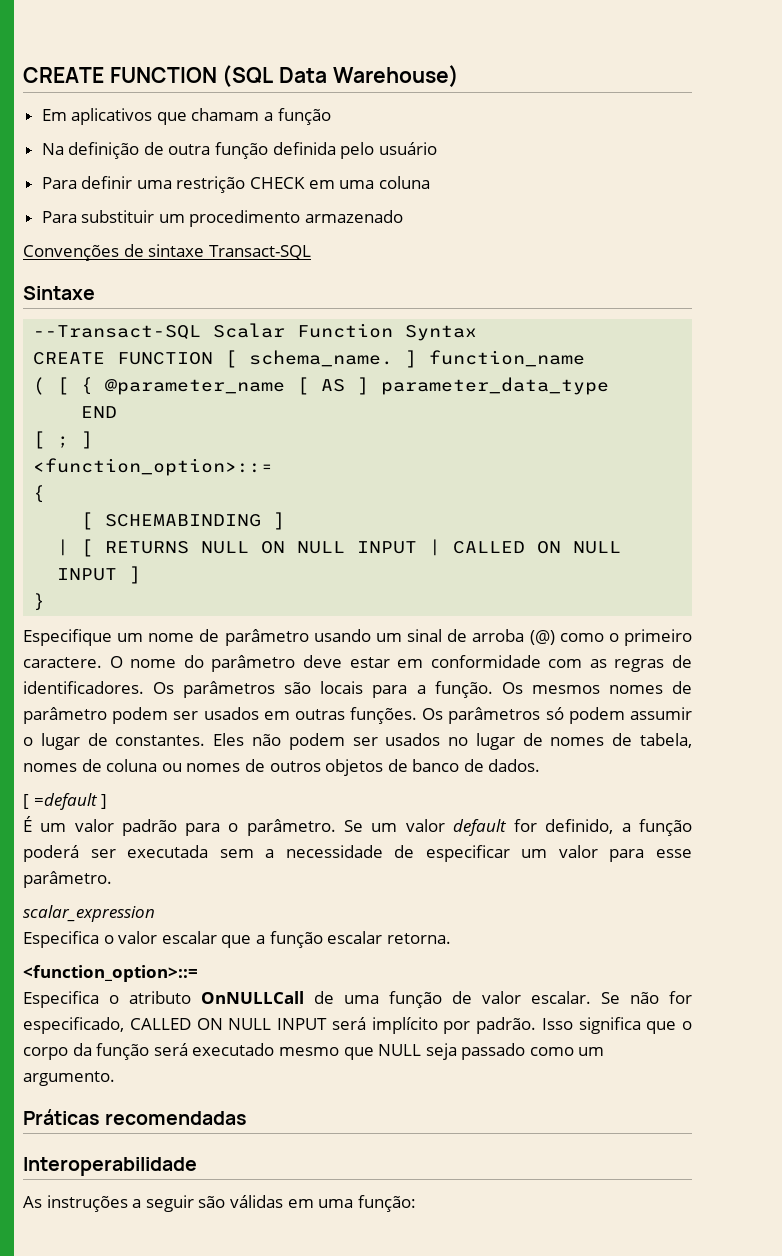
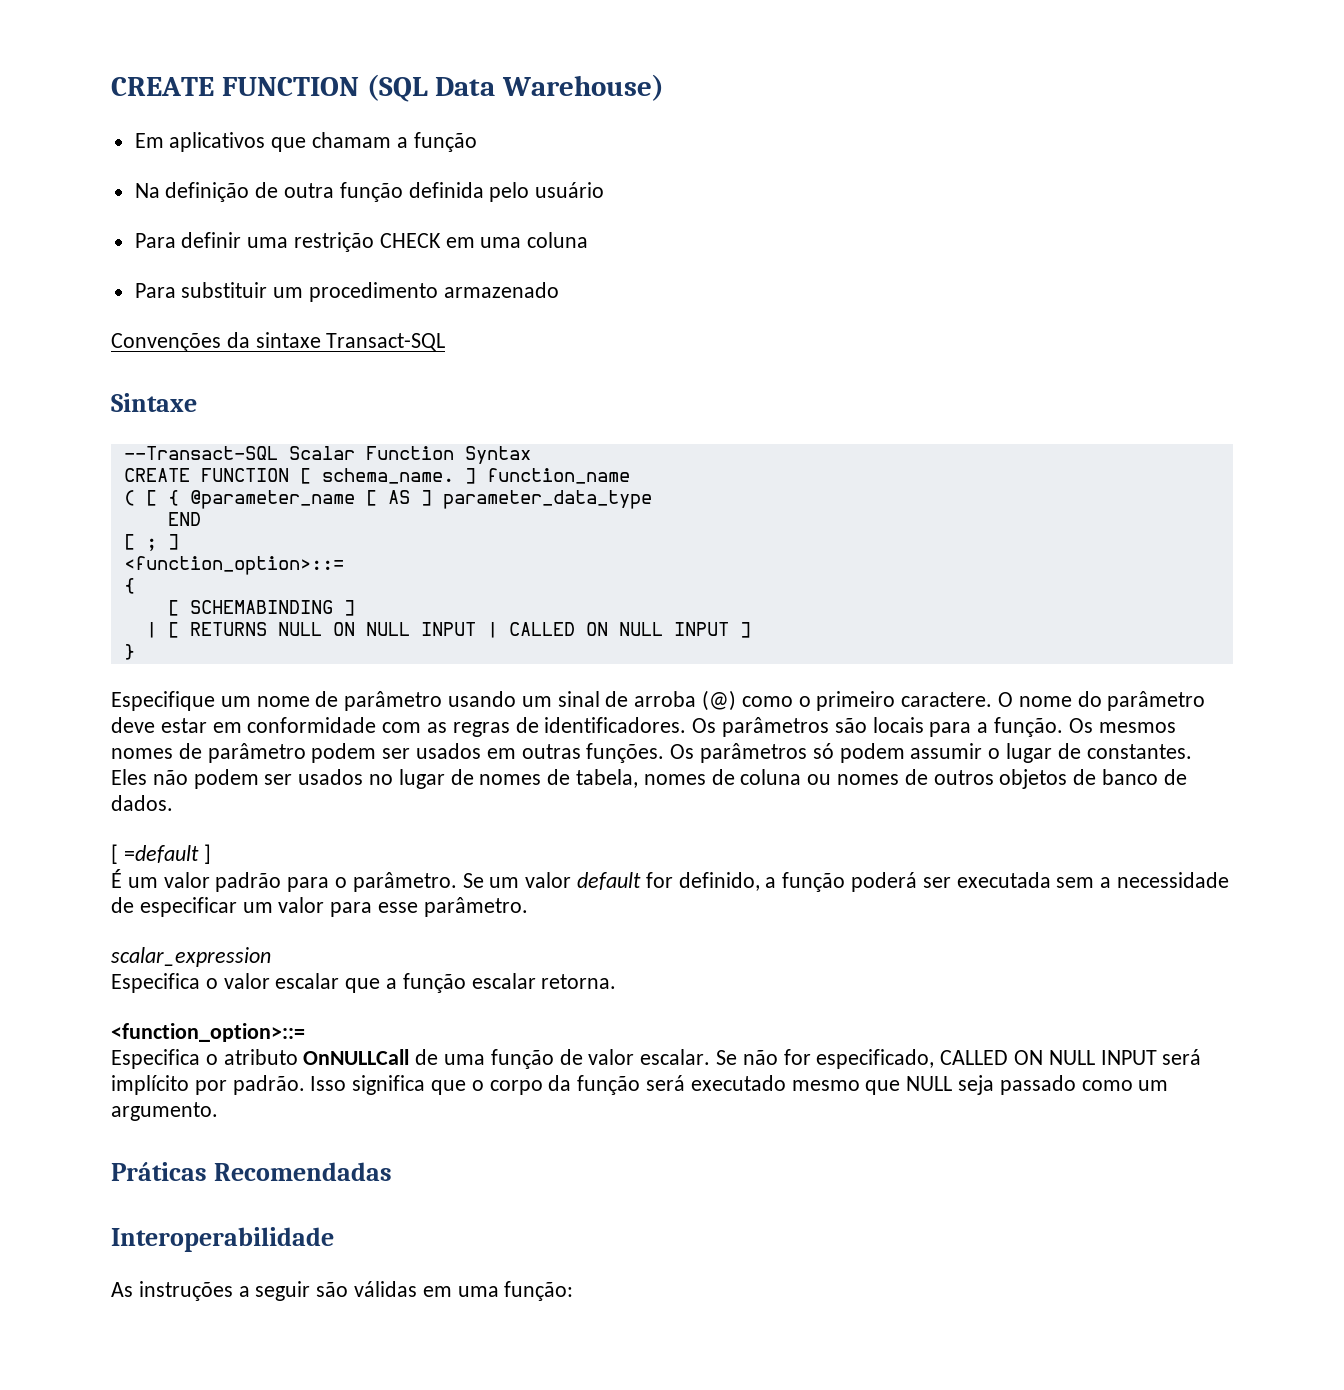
[123,244,144,257] de -> [226,332,250,348] da
[105,1111,248,1125] recomendadas -> [214,1162,393,1181] Recomendadas

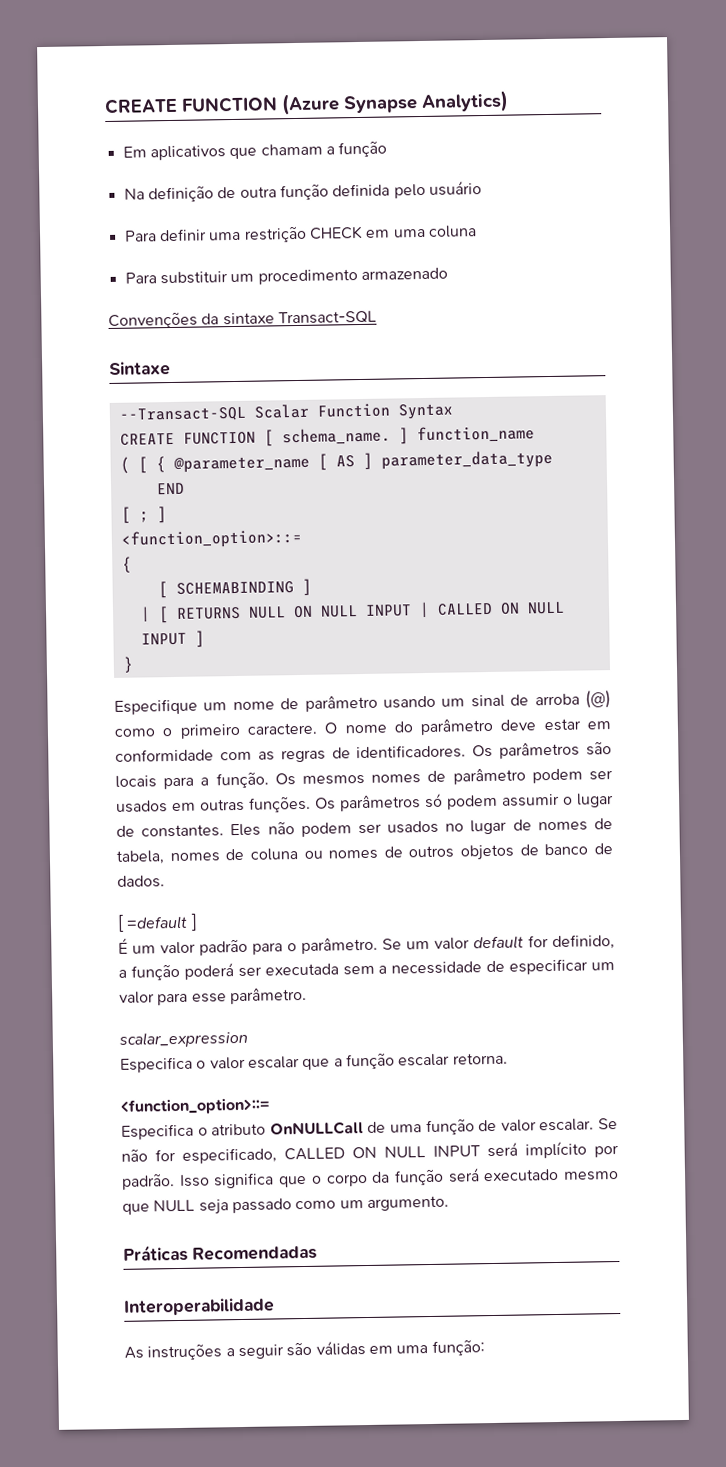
[111,74,665,102] CREATE FUNCTION (SQL Data Warehouse) -> [104,90,509,116] CREATE FUNCTION (Azure Synapse Analytics)

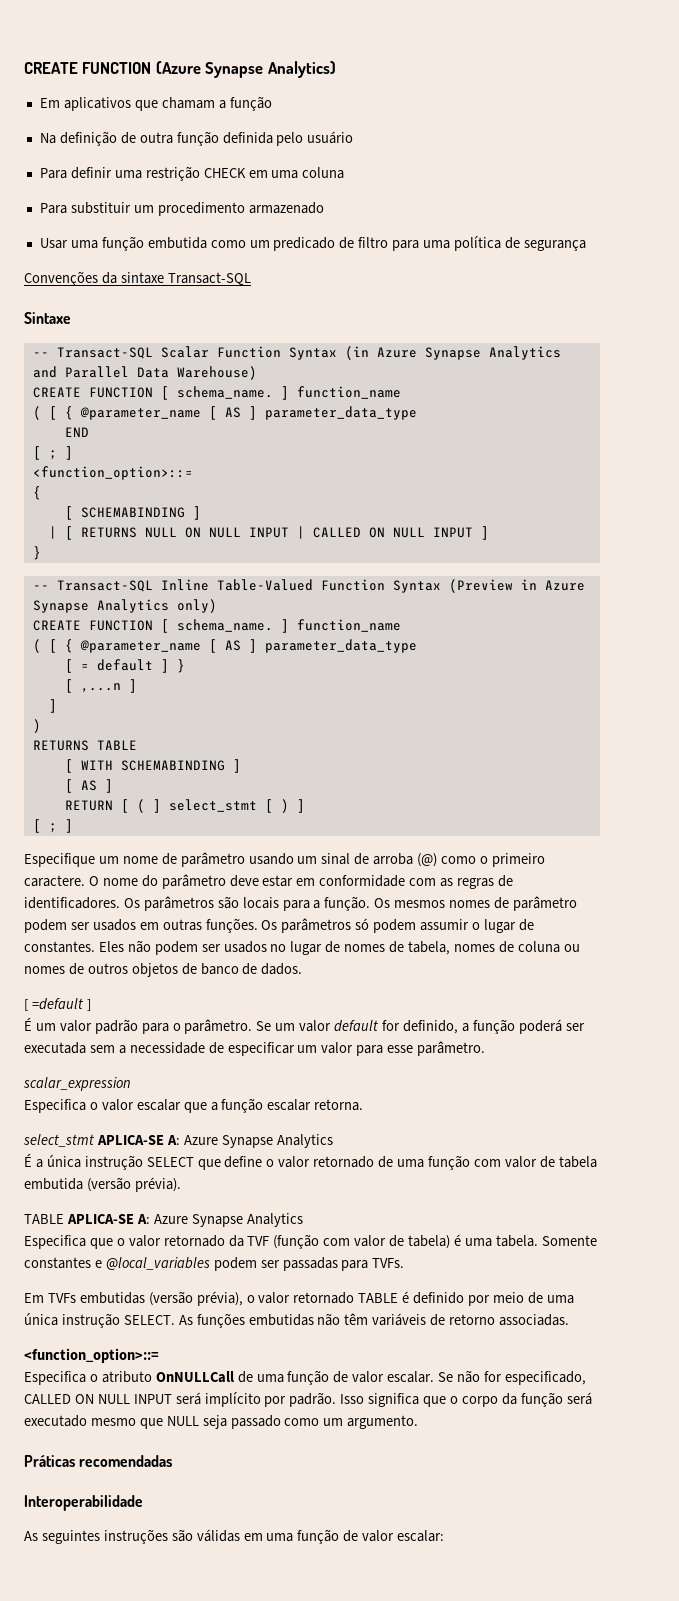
(448, 273) none -> [39,236,586,251] // Usar uma função embutida como um predicado de filtro para uma política de segurança
[118,406,247,422] --Transact-SQL -> [32,347,153,359] -- Transact-SQL
(454, 411) none -> [344,346,561,360] [32,366,257,380] (in Azure Synapse Analytics and Parallel Data Warehouse)
(134, 664) none -> [32,579,585,593] [32,599,217,613] [32,619,401,633] [32,639,417,653] [64,659,185,673] [64,679,137,693] [48,699,57,713] [32,719,41,733] [32,740,137,751] [64,759,241,773] [64,779,113,793] [64,799,305,813] [32,819,73,833] // -- Transact-SQL Inline Table-Valued Function Syntax (Preview in Azure Synapse Analytics only) // CREATE FUNCTION [ schema_name. ] function_name // ( [ { @parameter_name [ AS ] parameter_data_type // [ = default ] } // [ ,...n ] // ] // ) // RETURNS TABLE // [ WITH SCHEMABINDING ] // [ AS ] // RETURN [ ( ] select_stmt [ ) ] // [ ; ]
(508, 1058) none -> [23,1134,333,1148] [24,1154,597,1170] [24,1177,181,1192] [24,1213,303,1227] [24,1234,597,1249] [24,1257,405,1271] [24,1291,574,1306] [24,1313,570,1328] // select_stmt APLICA-SE A: Azure Synapse Analytics // É a única instrução SELECT que define o valor retornado de uma função com valor de tabela embutida (versão prévia). // TABLE APLICA-SE A: Azure Synapse Analytics // Especifica que o valor retornado da TVF (função com valor de tabela) é uma tabela. Somente constantes e @local_variables podem ser passadas para TVFs. // Em TVFs embutidas (versão prévia), o valor retornado TABLE é definido por meio de uma única instrução SELECT. As funções embutidas não têm variáveis de retorno associadas.
[192,1245,317,1261] Recomendadas -> [79,1455,173,1467] recomendadas
[147,1343,284,1361] instruções a seguir -> [41,1529,168,1544] seguintes instruções
[431,1339,485,1356] função: -> [297,1529,445,1544] função de valor escalar:

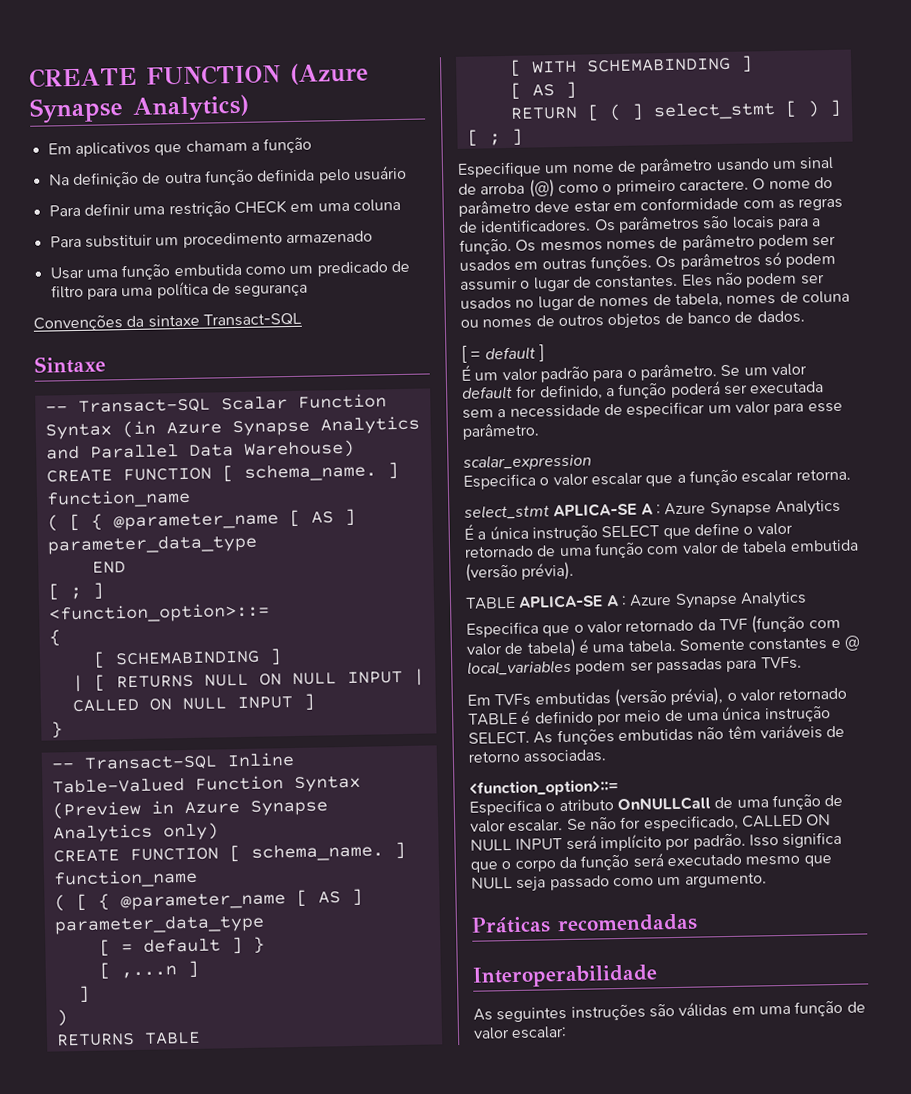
[31,998,83,1010] =default -> [470,346,536,361] = default
[166,1135,180,1145] A: -> [640,503,661,515] A :
[136,1214,150,1224] A: -> [605,595,627,607] A :
[105,1257,210,1270] @local_variables -> [843,635,860,651] [467,659,572,676] @ local_variables

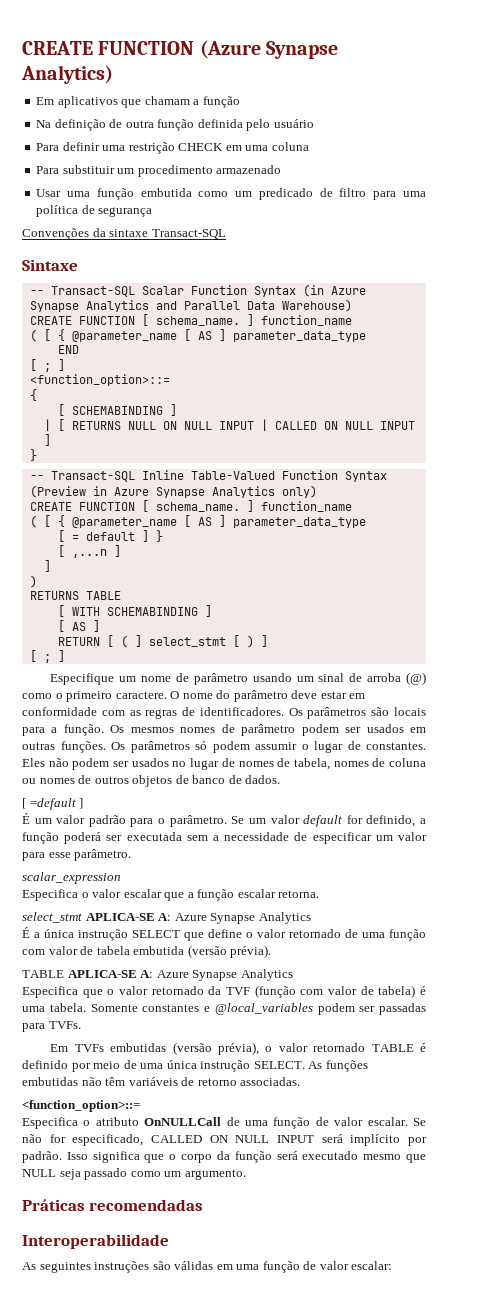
[470,346,536,361] = default -> [29,798,76,810] =default
[640,503,661,515] A : -> [158,913,172,921] A:
[605,595,627,607] A : -> [140,970,154,978] A:
[843,635,860,651] [467,659,572,676] @ local_variables -> [214,1003,313,1015] @local_variables

